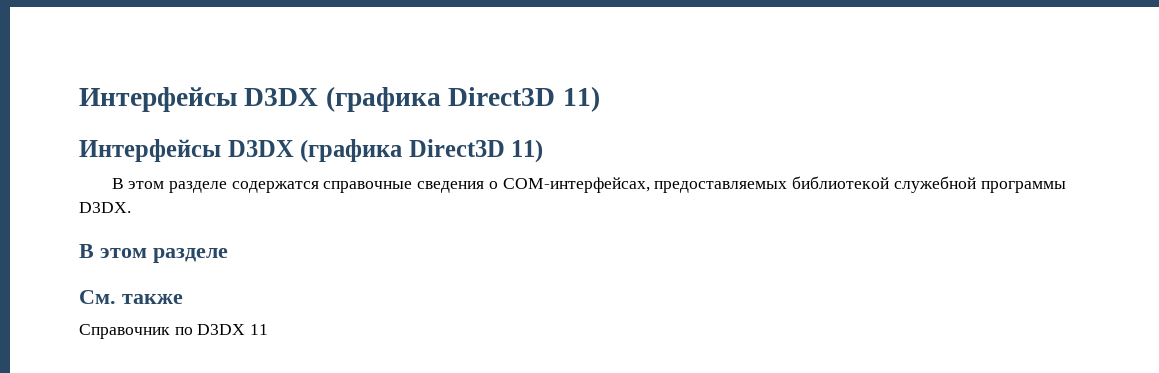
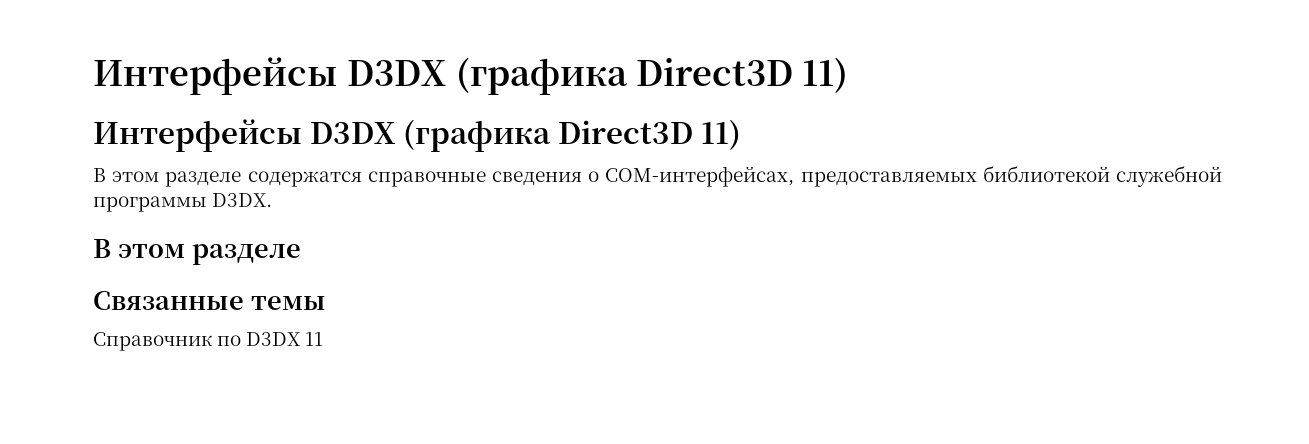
[79,290,183,304] См. также -> [93,291,326,310] Связанные темы

